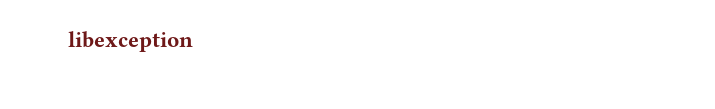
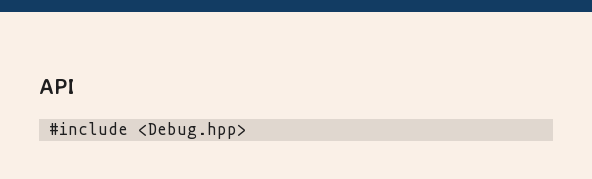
[68,31,193,52] libexception -> [39,79,75,94] [49,122,248,139] API // #include <Debug.hpp>

